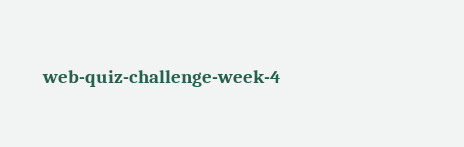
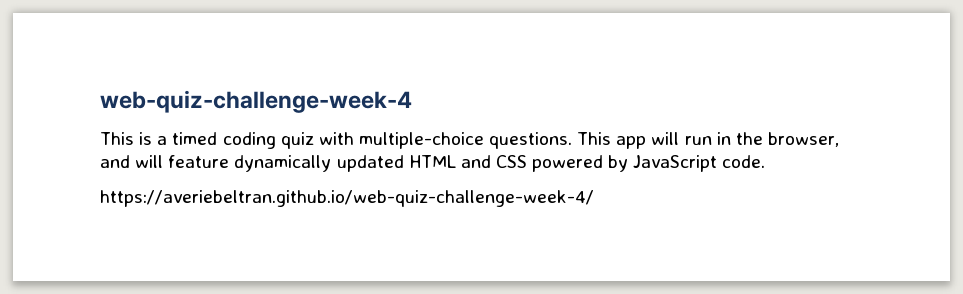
(281, 78) none -> [100,132,839,149] [100,155,766,172] [100,190,594,207] // This is a timed coding quiz with multiple-choice questions. This app will run in the browser, and will feature dynamically updated HTML and CSS powered by JavaScript code. // https://averiebeltran.github.io/web-quiz-challenge-week-4/

